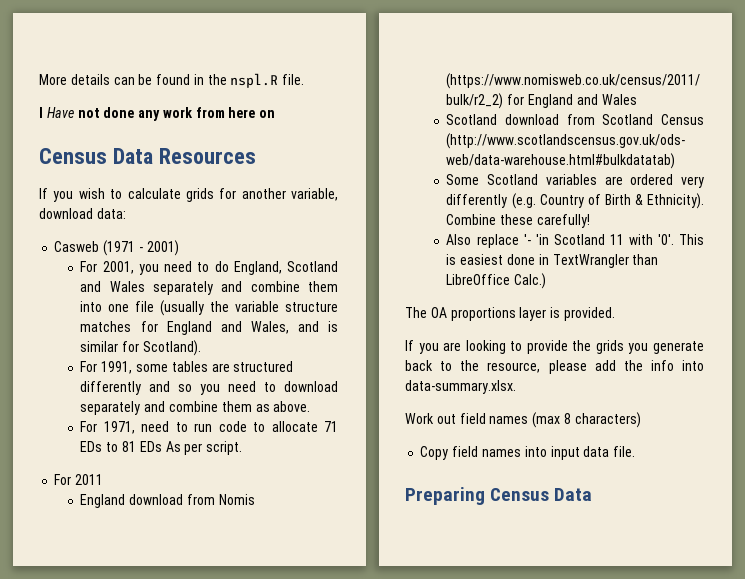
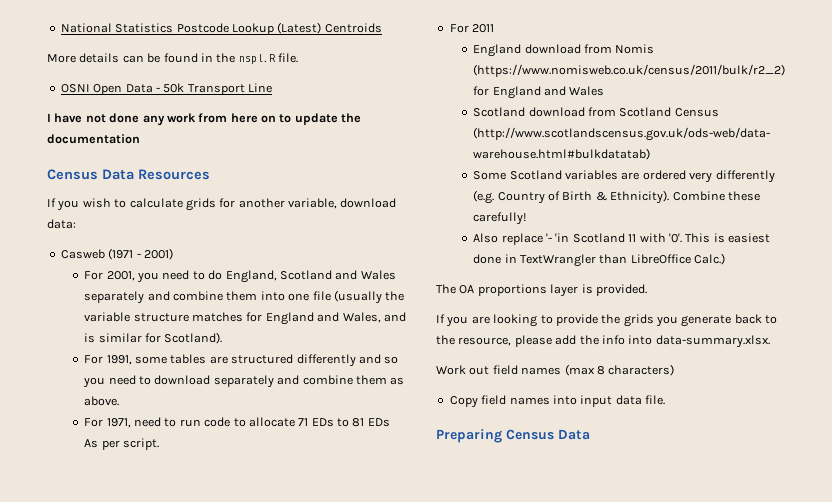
(39, 79) none -> [60,22,382,35] National Statistics Postcode Lookup (Latest) Centroids //
(305, 79) none -> [60,83,272,95] // OSNI Open Data - 50k Transport Line
[46,107,74,118] Have -> [54,113,83,123] have
(276, 114) none -> [279,113,362,125] [47,134,140,144] to update the documentation

